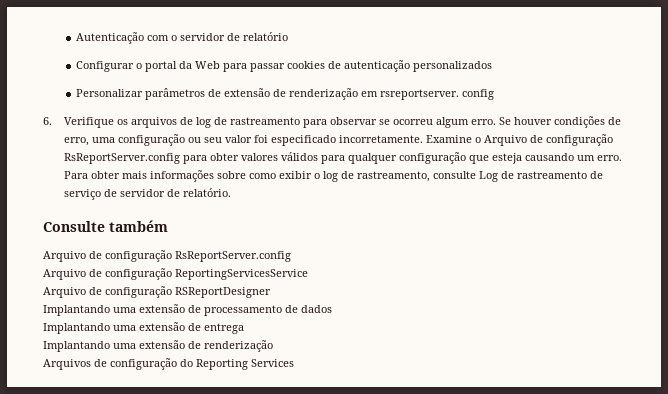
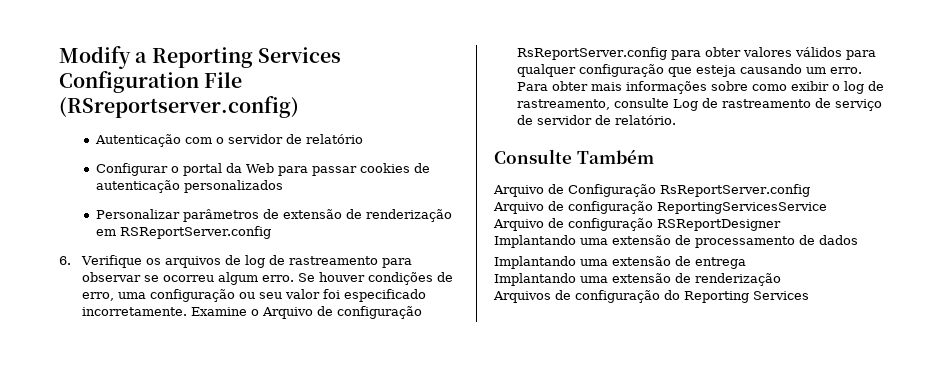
(76, 38) none -> [59,46,341,69] [59,71,243,93] [59,96,299,118] Modify a Reporting Services Configuration File (RSreportserver.config) //
[380,89,495,100] rsreportserver. config -> [119,226,272,239] RSReportServer.config
[109,220,168,232] [43,250,172,262] também // Arquivo de configuração -> [576,149,654,164] [493,184,656,197] Também // Arquivo de Configuração

